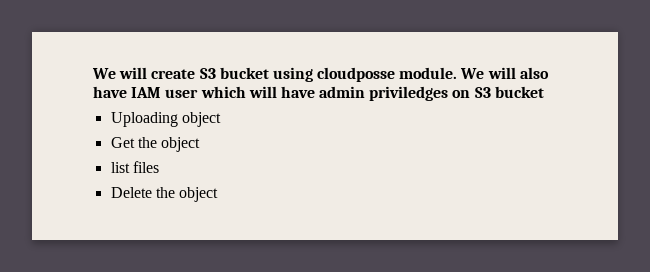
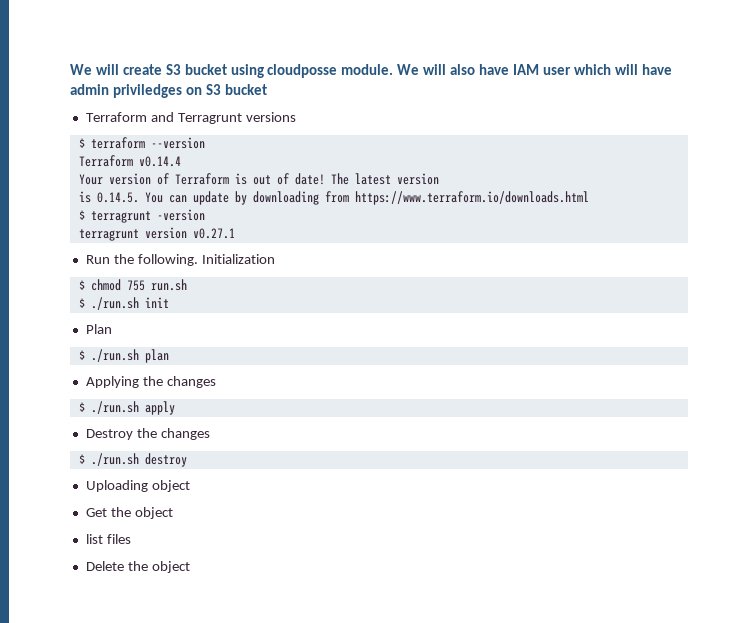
(544, 92) none -> [85,112,296,124] [78,137,205,149] [78,155,181,167] [78,173,439,185] [78,191,589,205] [78,209,205,223] [78,227,235,241] [85,254,275,266] [78,279,187,291] [78,297,169,310] [85,324,112,334] [78,349,169,363] [85,376,216,388] [78,401,175,415] [85,428,210,440] [78,453,187,467] // Terraform and Terragrunt versions // $ terraform --version // Terraform v0.14.4 // Your version of Terraform is out of date! The latest version // is 0.14.5. You can update by downloading from https://www.terraform.io/downloads.html // $ terragrunt -version // terragrunt version v0.27.1 // Run the following. Initialization // $ chmod 755 run.sh // $ ./run.sh init // Plan // $ ./run.sh plan // Applying the changes // $ ./run.sh apply // Destroy the changes // $ ./run.sh destroy

